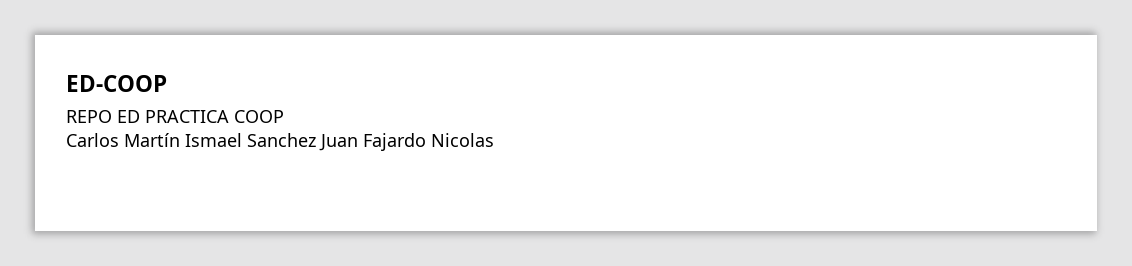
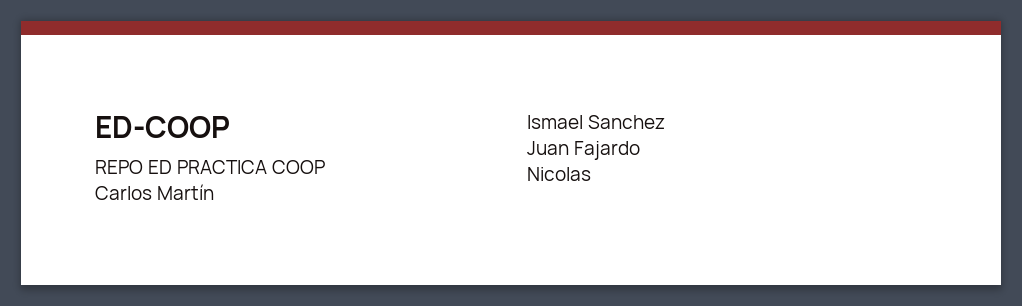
(180, 140) none -> (215, 192) //
(316, 140) none -> (666, 122) //
(426, 142) none -> (641, 150) //

